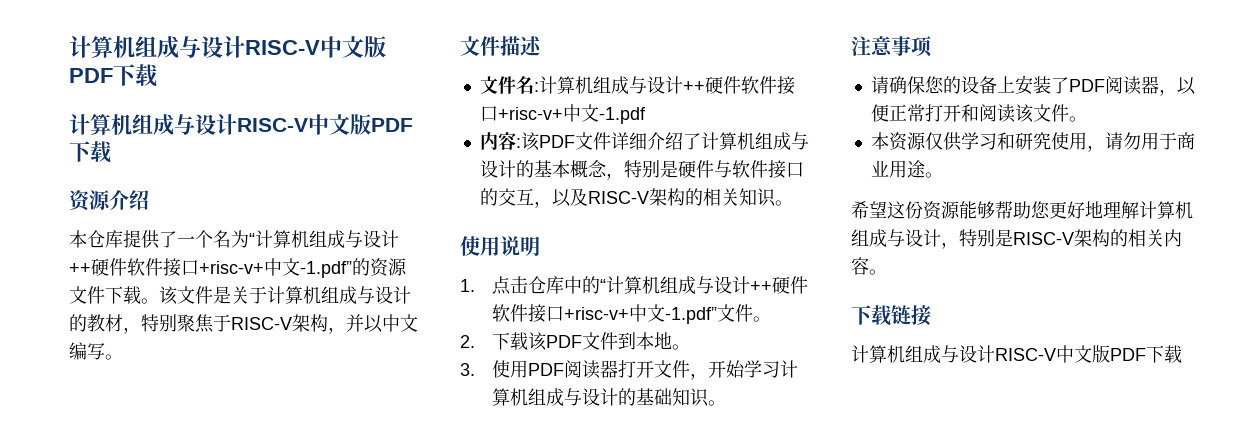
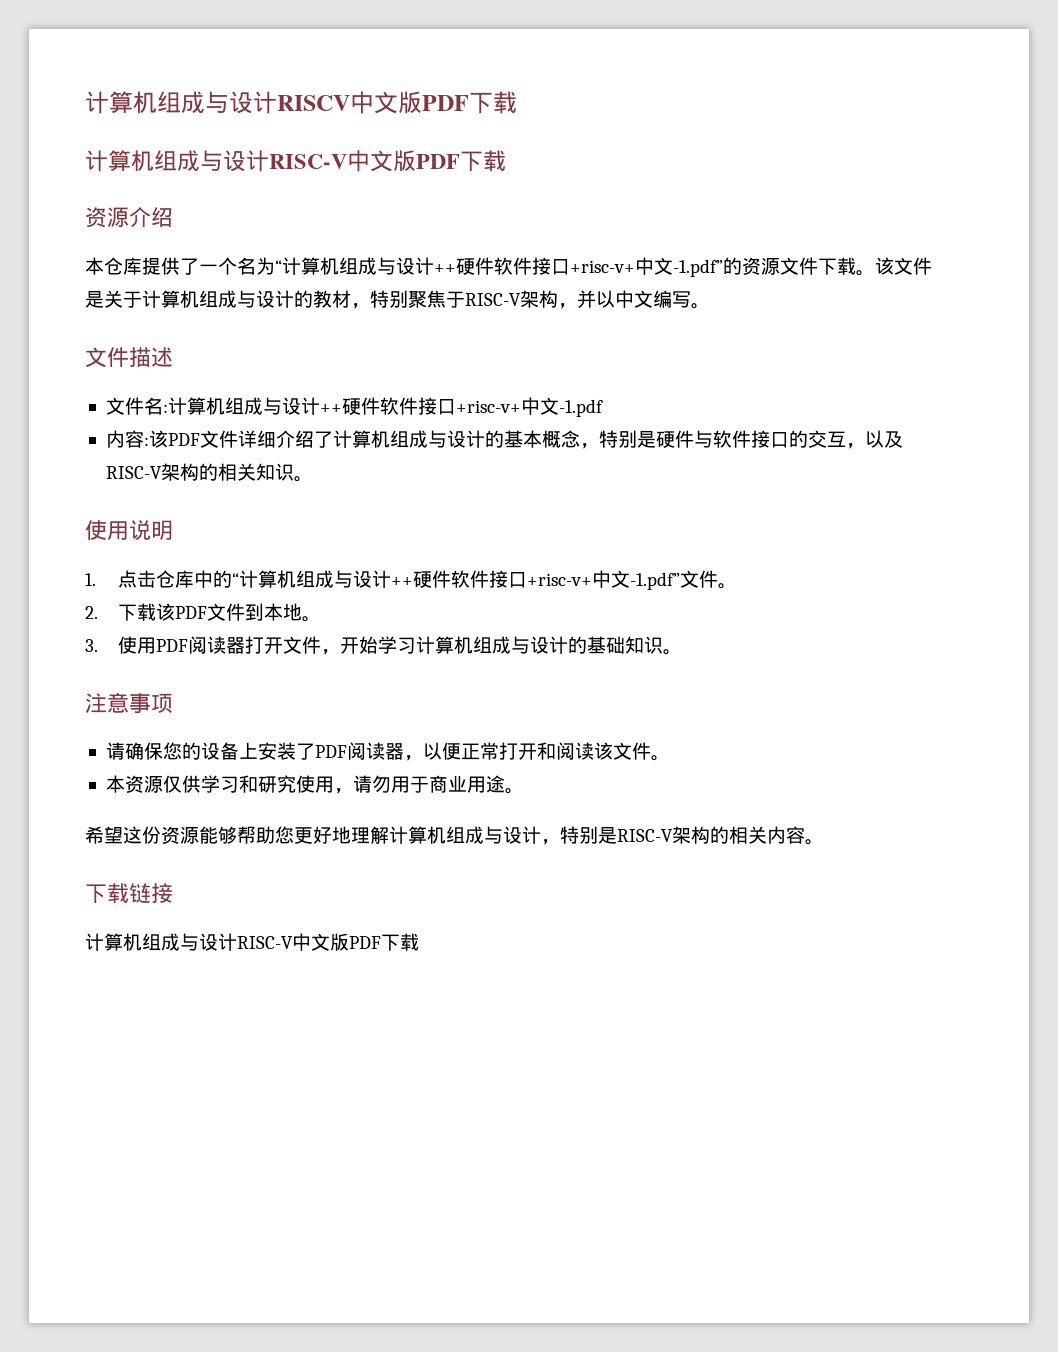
[69,36,320,59] 计算机组成与设计RISC-V -> [85,91,350,114] 计算机组成与设计RISCV

